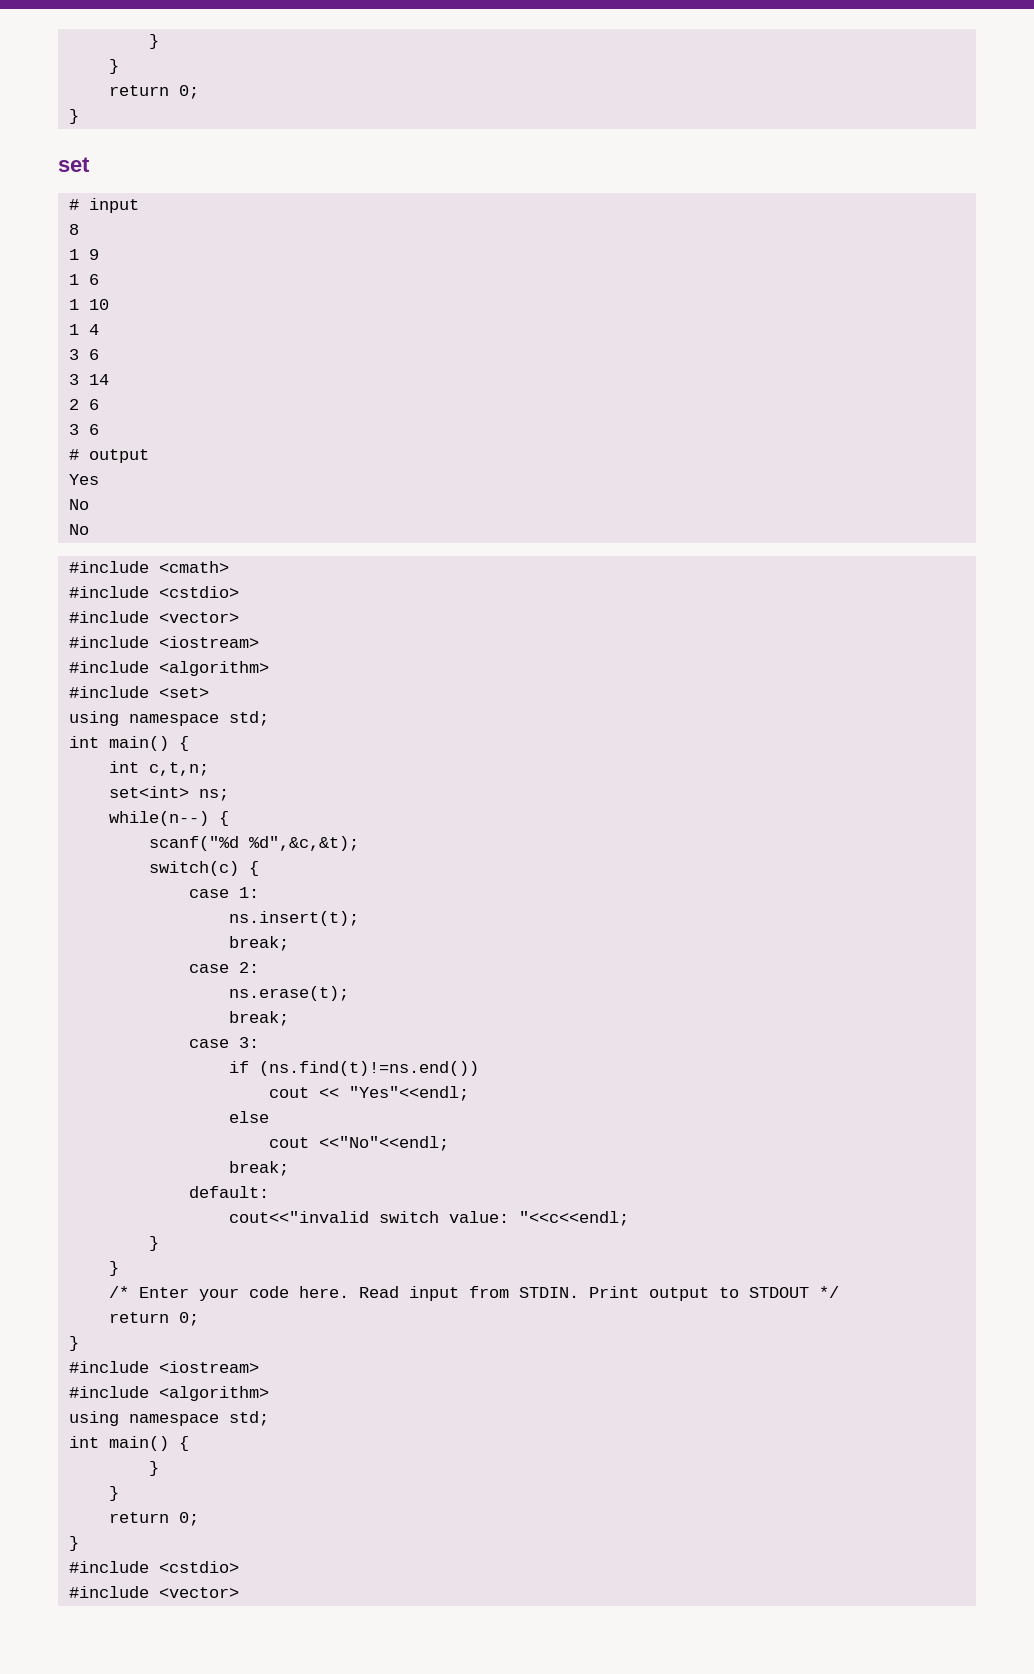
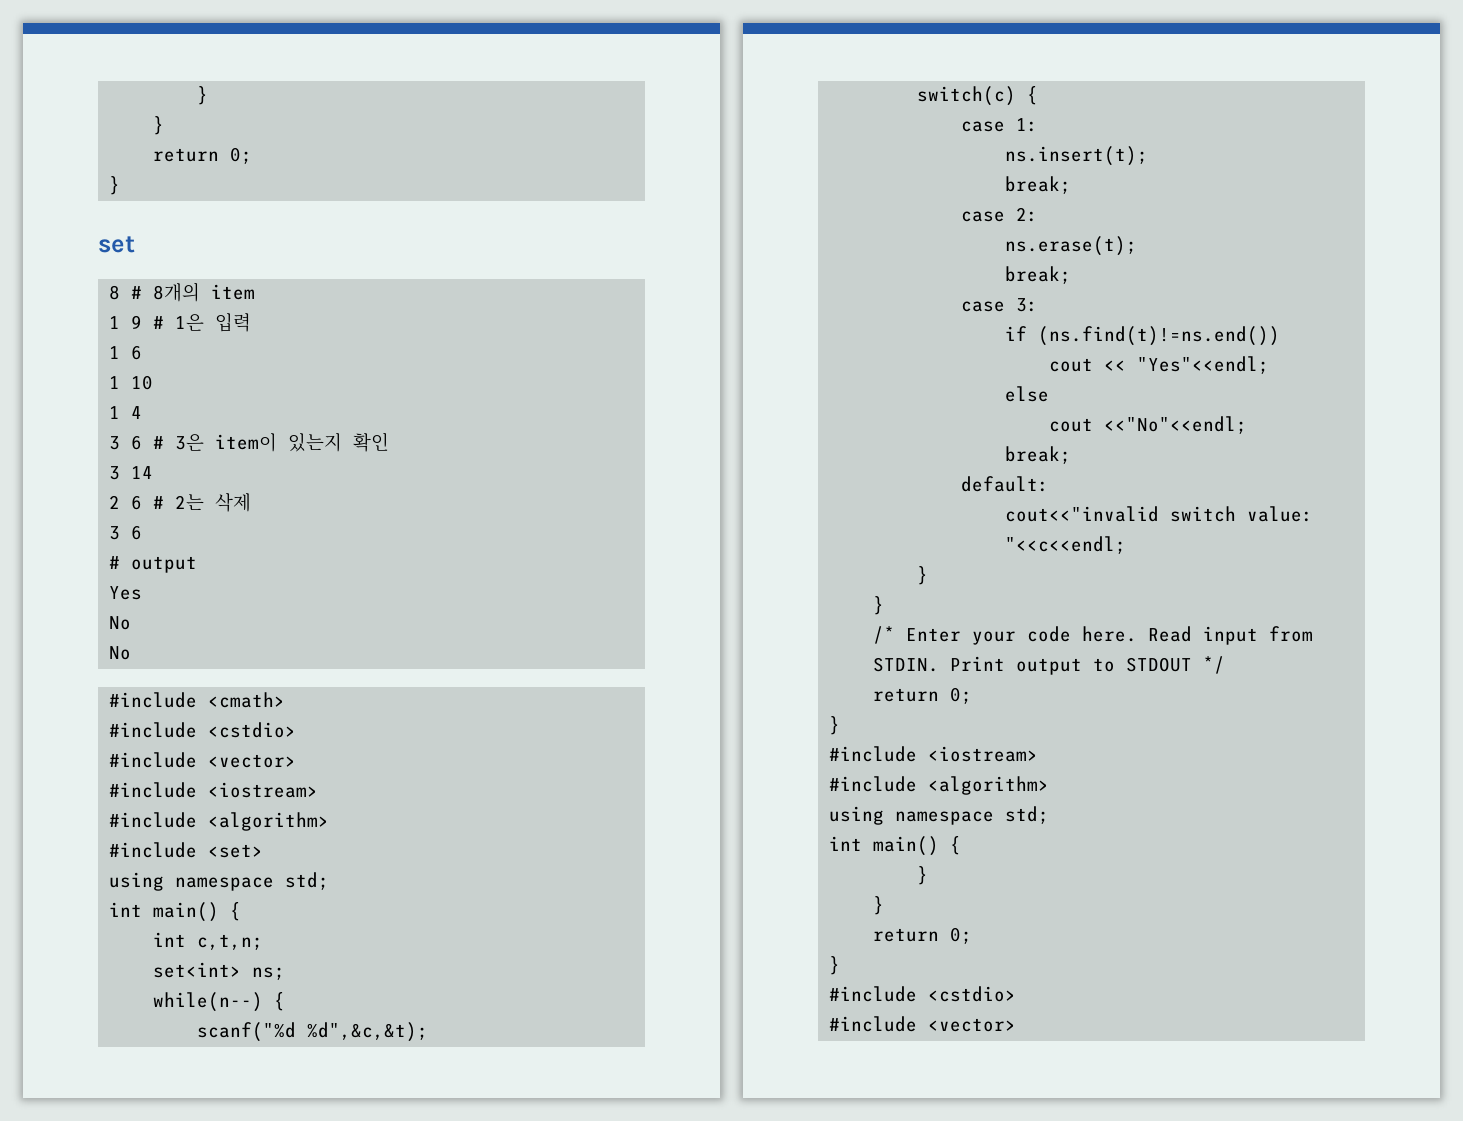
[68,198,139,213] [68,224,79,235] # input // 8 -> [108,282,255,302] 8 # 8개의 item
(99, 254) none -> [152,313,251,332] # 1은 입력
(99, 354) none -> [152,432,389,452] # 3은 item이 있는지 확인
(99, 404) none -> [152,493,251,512] # 2는 삭제

